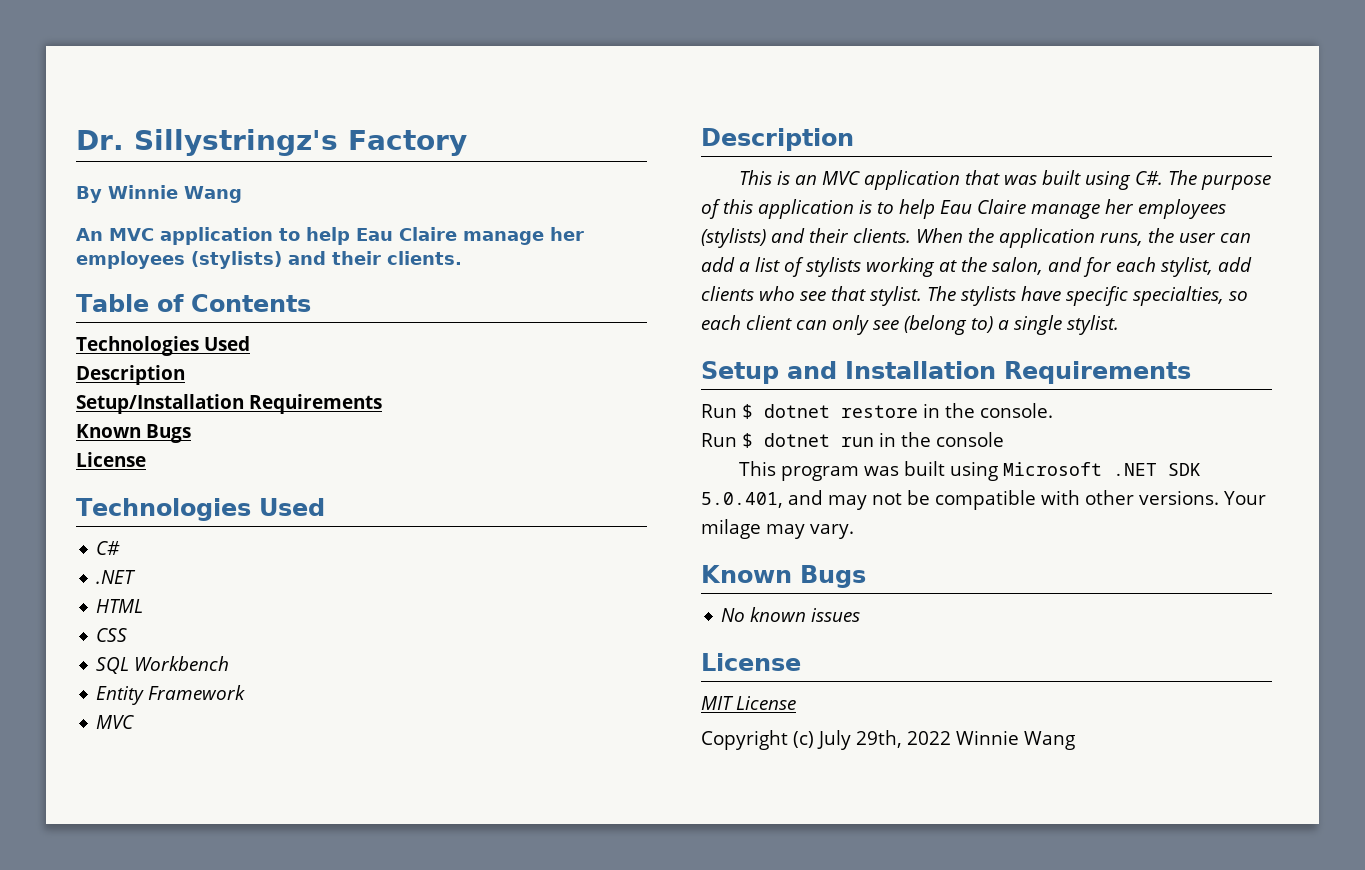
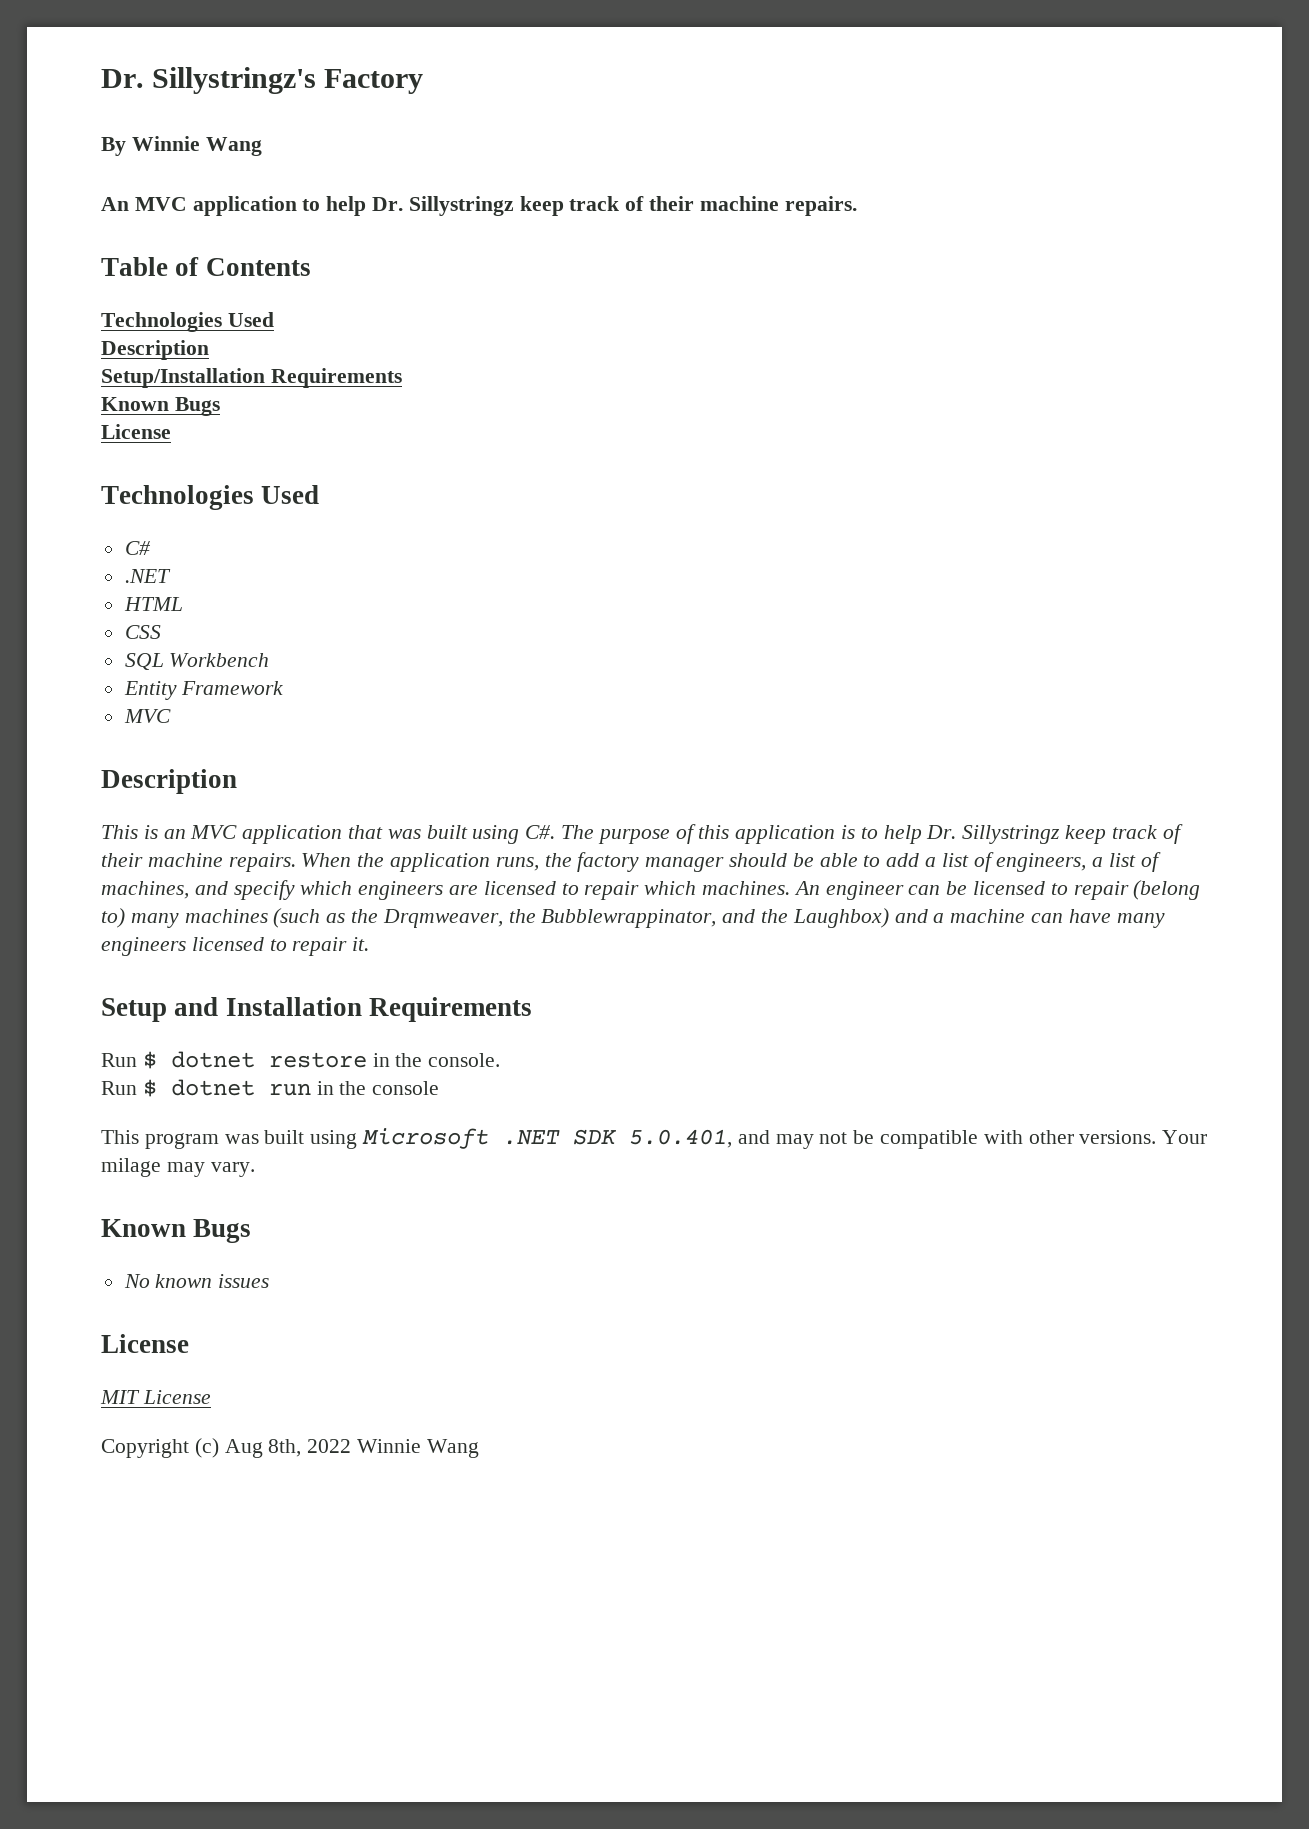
[356,227,584,245] [76,251,462,269] Eau Claire manage her employees (stylists) and their clients. -> [372,196,857,216] Dr. Sillystringz keep track of their machine repairs.
[940,199,1226,219] [701,228,911,248] Eau Claire manage her employees (stylists) and their clients. -> [926,824,1183,844] [101,853,296,872] Dr. Sillystringz keep track of their machine repairs.
[1179,233,1251,243] [701,257,1252,277] [701,286,1248,306] [701,315,1119,335] user can add a list of stylists working at the salon, and for each stylist, add clients who see that stylist. The stylists have specific specialties, so each client can only see (belong to) a single stylist. -> [577,852,1161,872] [101,880,1201,900] [101,908,1165,928] [101,937,370,956] factory manager should be able to add a list of engineers, a list of machines, and specify which engineers are licensed to repair which machines. An engineer can be licensed to repair (belong to) many machines (such as the Drqmweaver, the Bubblewrappinator, and the Laughbox) and a machine can have many engineers licensed to repair it.
[817,730,902,750] July 29th, -> [224,1439,302,1458] Aug 8th,

